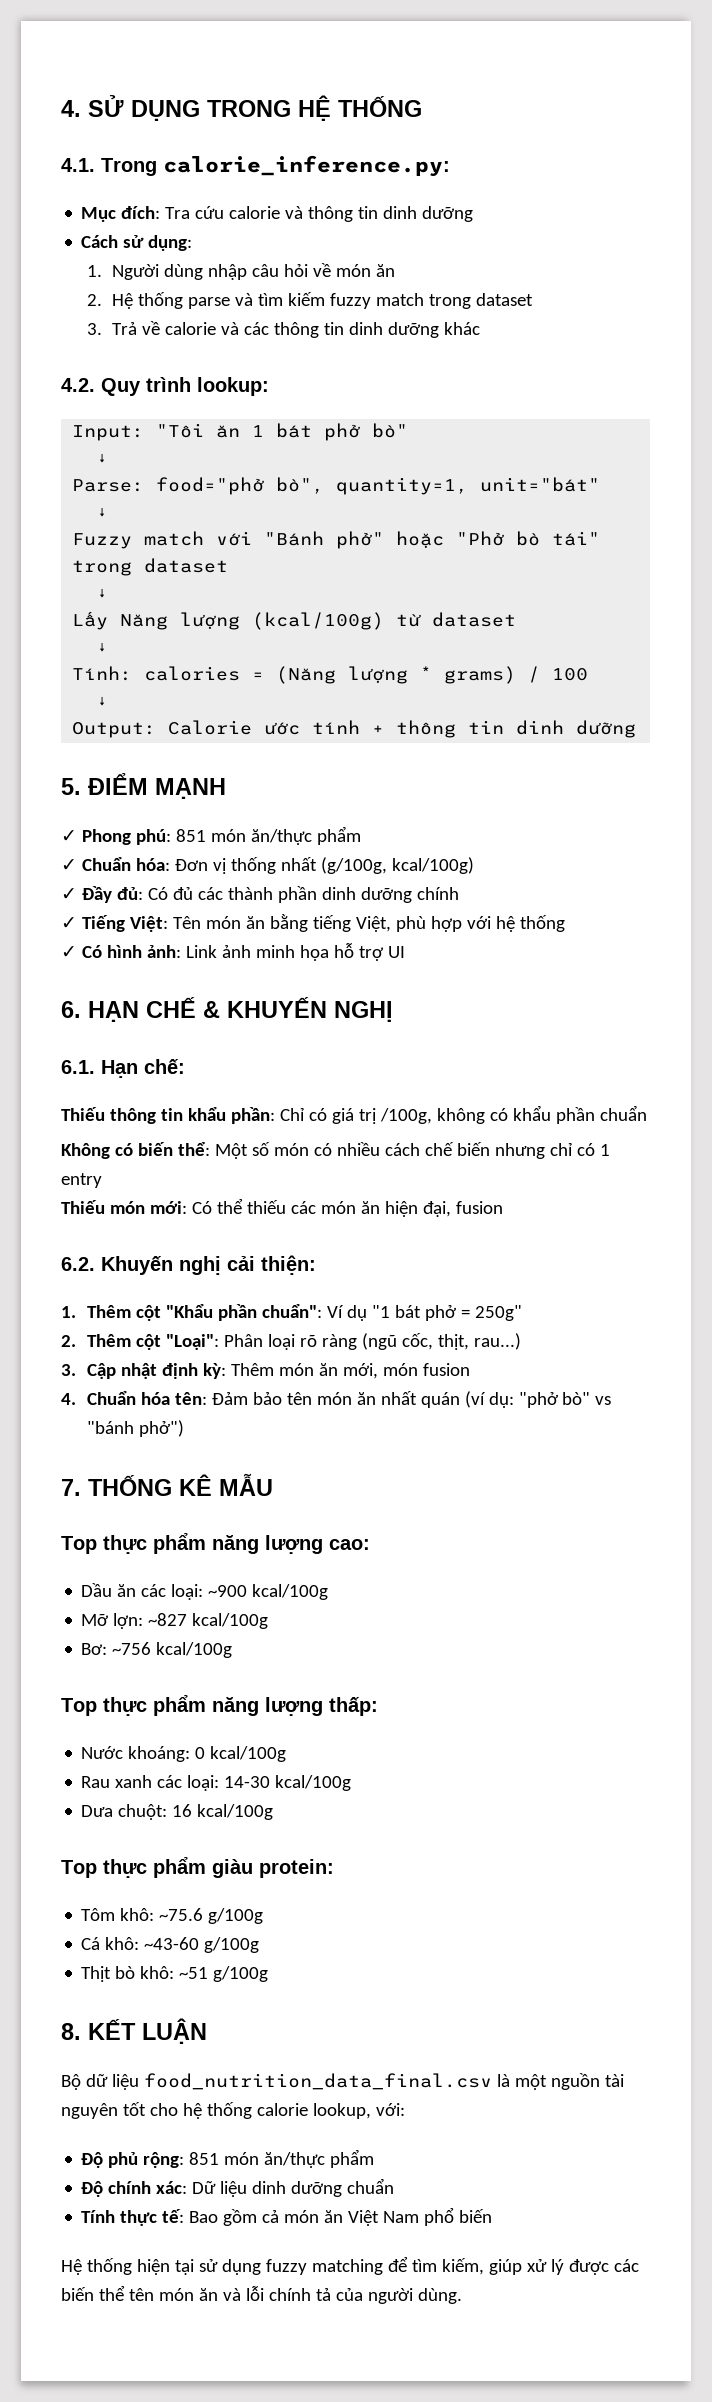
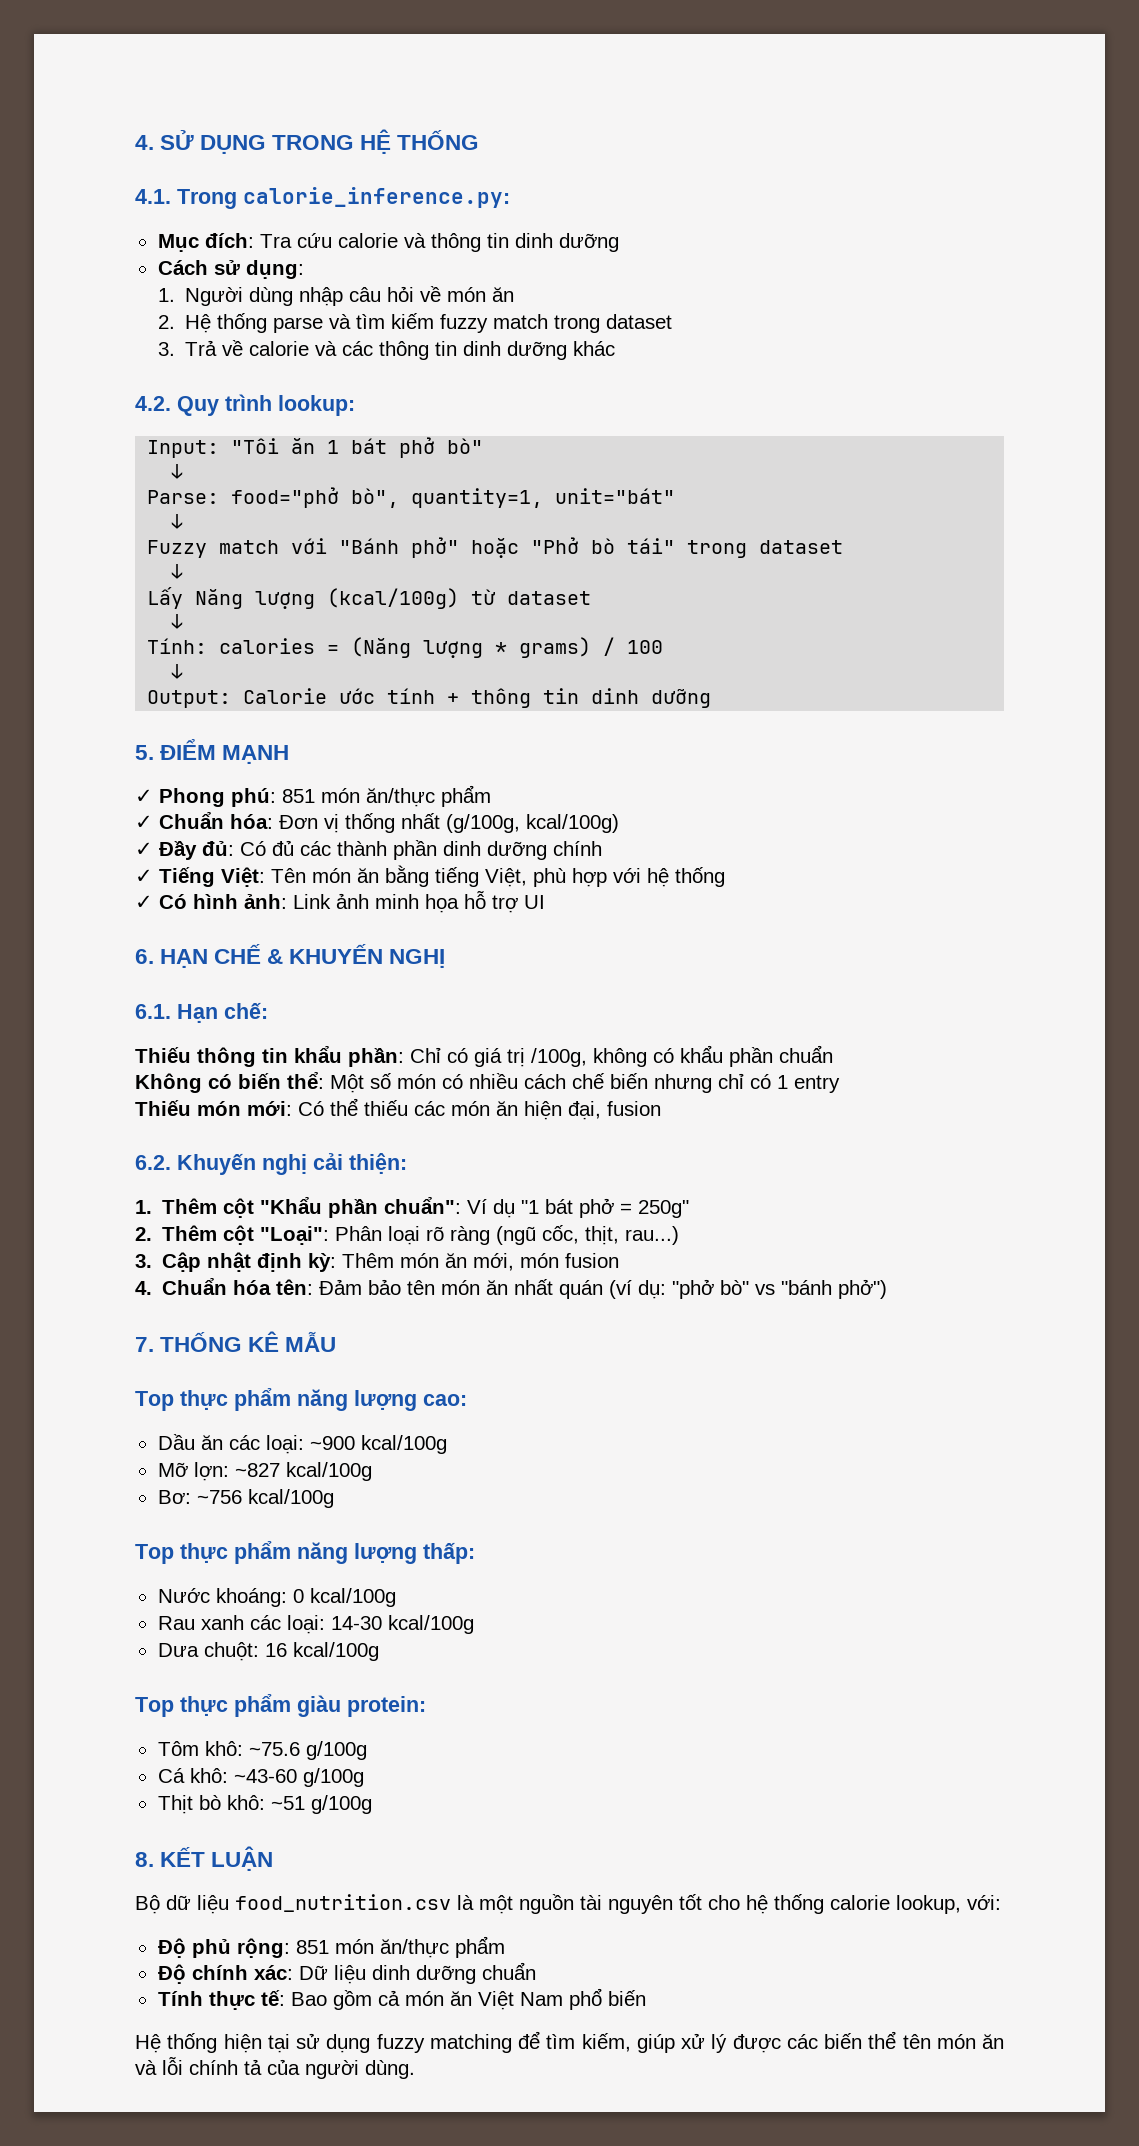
[143,2073,492,2090] food_nutrition_data_final.csv -> [235,1894,451,1912] food_nutrition.csv

